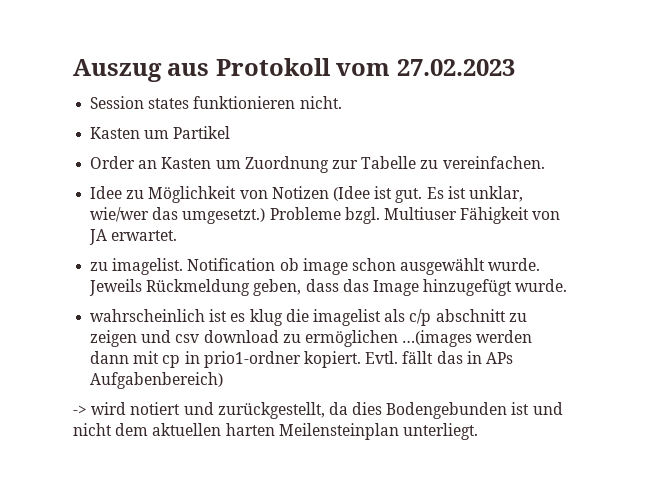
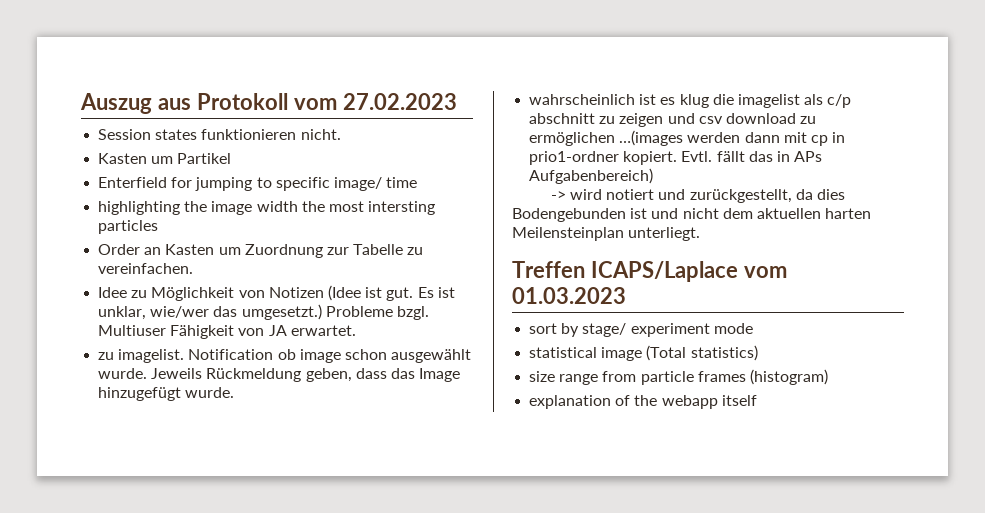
(231, 132) none -> [98,177,418,191] [98,201,436,215] [98,220,159,234] // Enterfield for jumping to specific image/ time // highlighting the image width the most intersting particles
(478, 431) none -> [512,261,787,282] [512,287,626,304] [529,323,753,337] [529,345,758,361] [529,369,828,385] [529,395,757,409] // Treffen ICAPS/Laplace vom 01.03.2023 // sort by stage/ experiment mode // statistical image (Total statistics) // size range from particle frames (histogram) // explanation of the webapp itself

